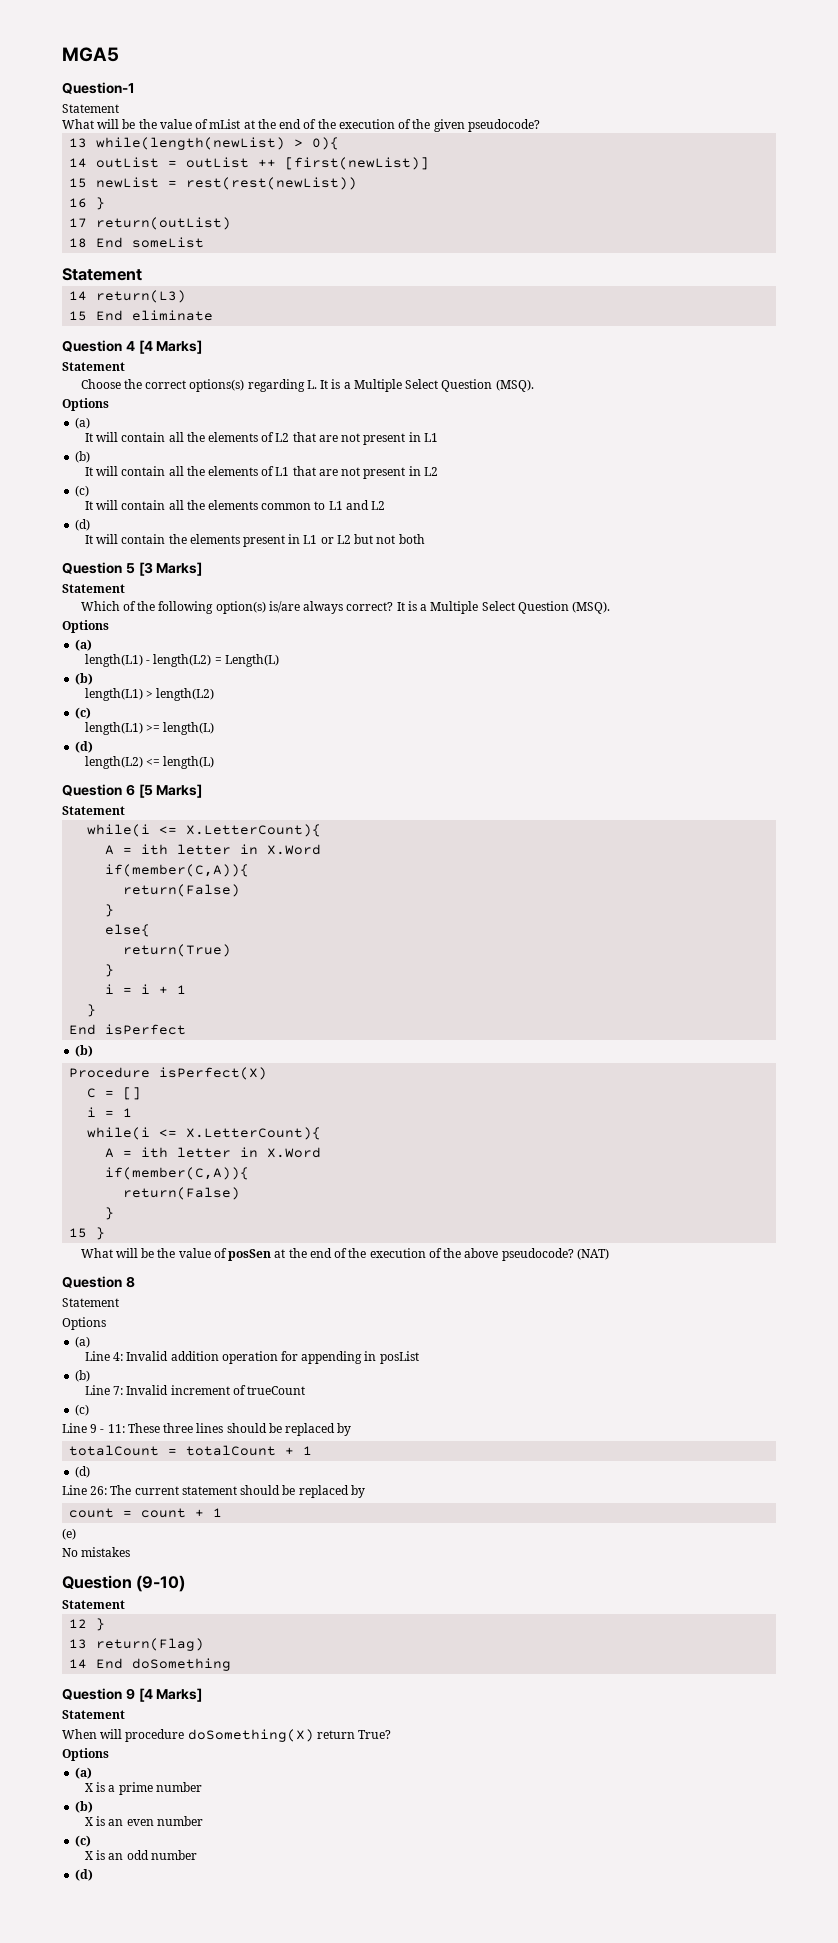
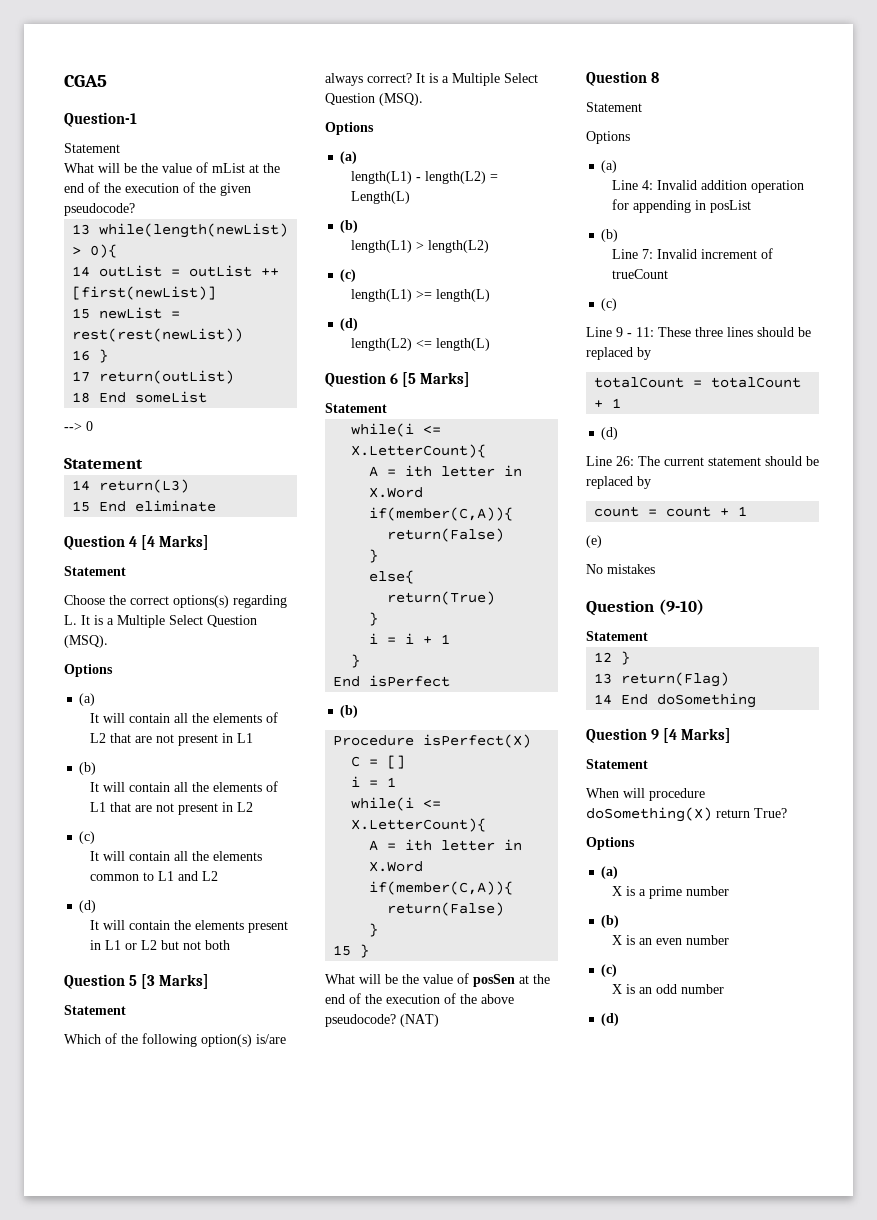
[62,47,119,62] MGA5 -> [64,75,107,87] CGA5
(205, 242) none -> [64,421,93,431] // --> 0

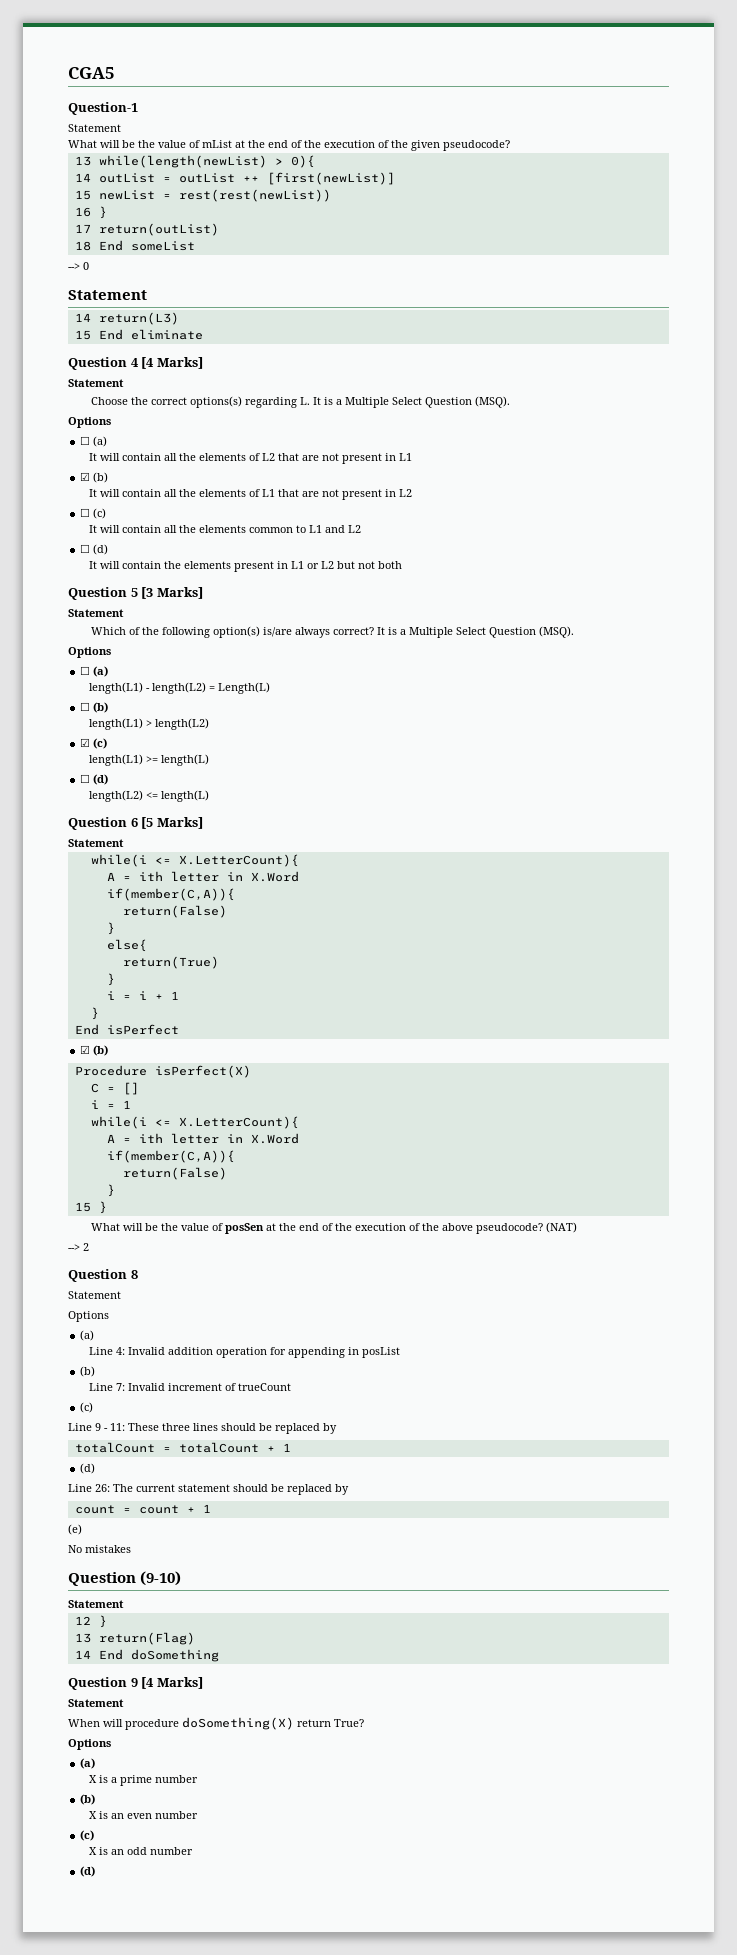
(113, 670) none -> [80,436,91,445] ☐
(254, 738) none -> [80,472,91,481] ☑
(254, 807) none -> [80,508,91,517] ☐
(219, 876) none -> [80,544,91,553] ☐
(374, 128) none -> [80,666,91,675] ☐
(411, 197) none -> [80,702,91,711] ☐
(490, 246) none -> [80,738,91,747] ☑
(491, 295) none -> [80,774,91,783] ☐
(451, 681) none -> [80,1045,91,1054] ☑
(439, 1020) none -> [68,1243,89,1251] // --> 2

